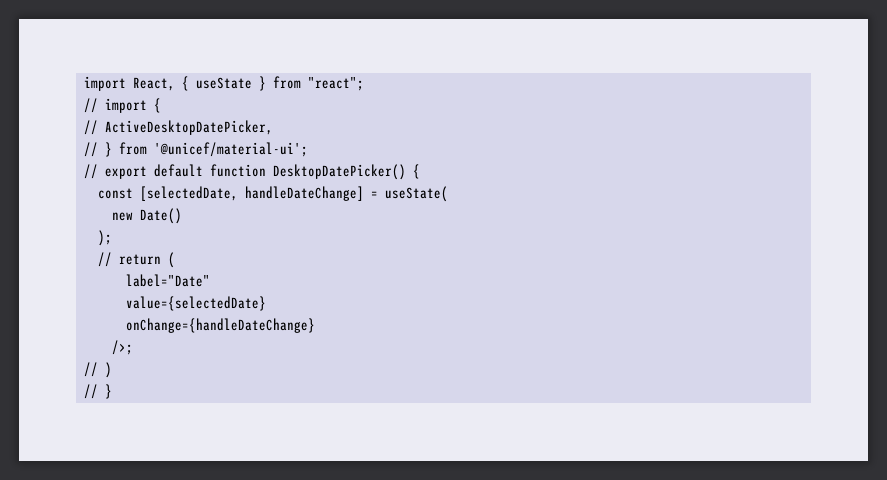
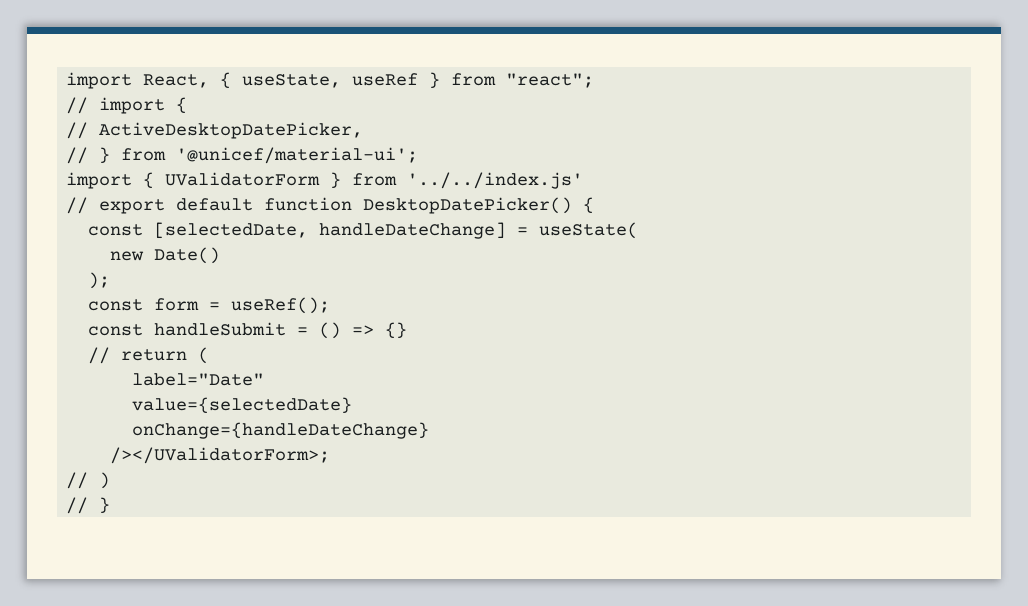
[196,77,253,89] useState -> [242,73,419,88] useState, useRef
(309, 149) none -> [66,172,584,189] // import { UValidatorForm } from '../../index.js'
(113, 238) none -> [88,297,331,314] [88,322,408,339] // const form = useRef(); // const handleSubmit = () => {}
[112,340,134,355] />; -> [110,447,331,464] /></UValidatorForm>;

